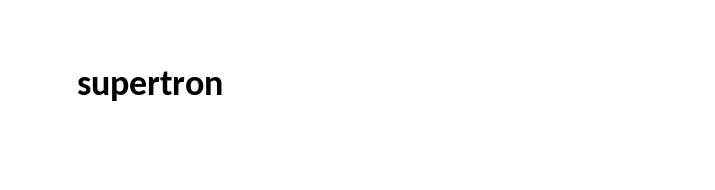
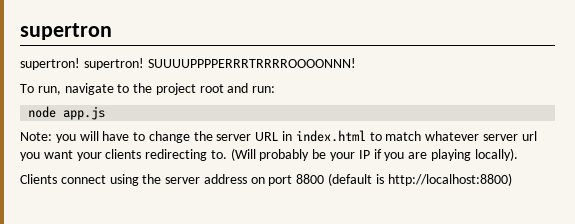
(223, 86) none -> [20,58,356,70] [20,83,276,95] [28,106,106,120] [20,130,537,143] [20,148,518,161] [20,173,512,186] // supertron! supertron! SUUUUPPPPERRRTRRRROOOONNN! // To run, navigate to the project root and run: // node app.js // Note: you will have to change the server URL in index.html to match whatever server url you want your clients redirecting to. (Will probably be your IP if you are playing locally). // Clients connect using the server address on port 8800 (default is http://localhost:8800)

